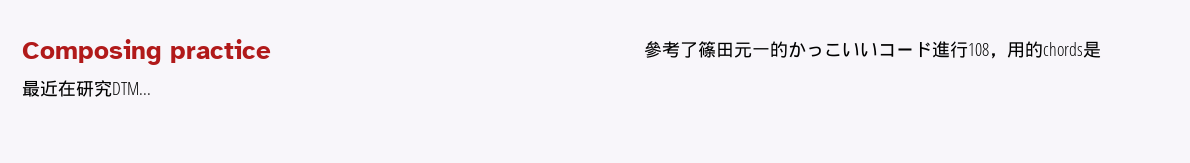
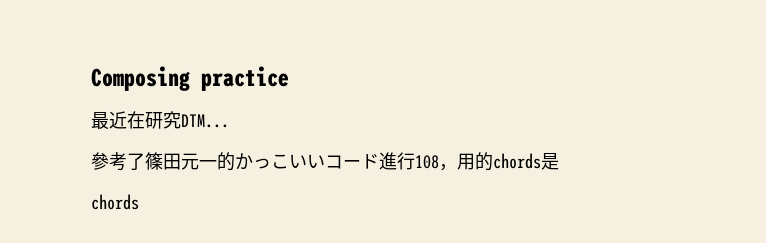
(1102, 49) none -> [91,194,139,210] // chords

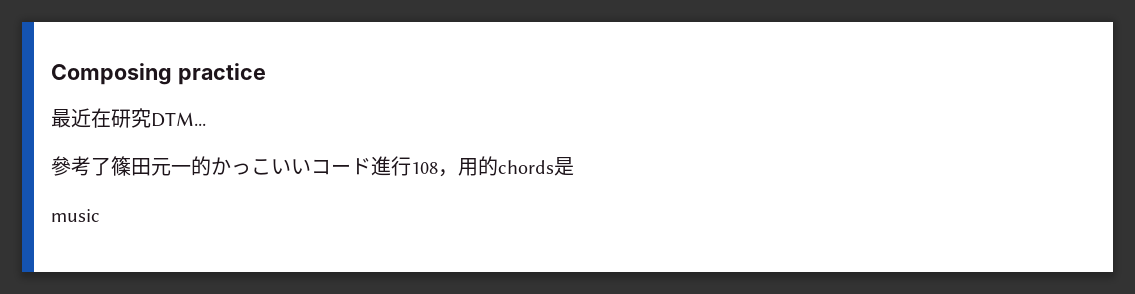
[91,194,139,210] chords -> [51,209,100,222] music

